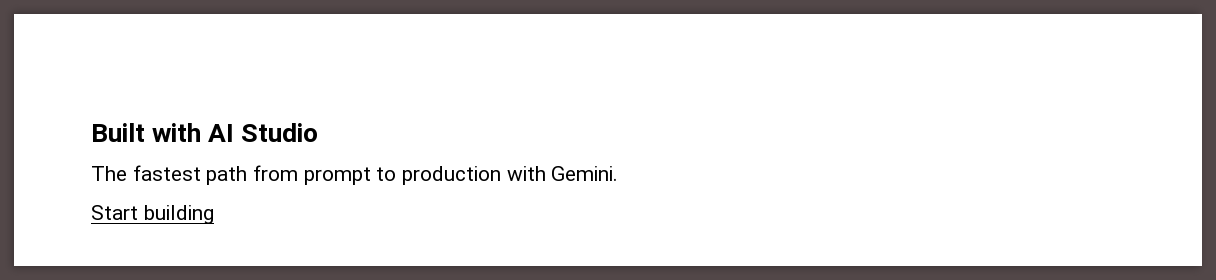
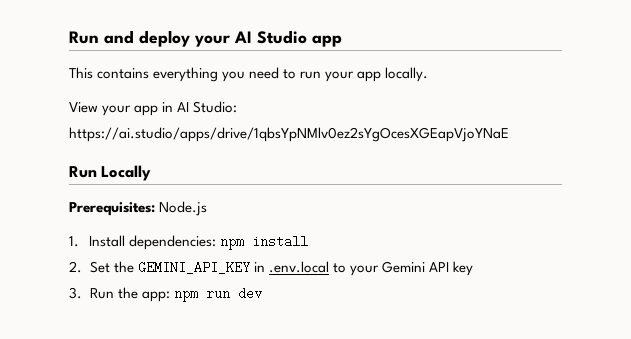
[91,123,319,142] [91,165,619,185] [91,205,214,224] Built with AI Studio // The fastest path from prompt to production with Gemini. // Start building -> [69,30,342,47] [69,67,429,82] [69,101,238,116] [69,127,509,142] [69,165,152,181] [69,201,208,216] [69,235,309,250] [69,261,473,276] [69,287,262,302] Run and deploy your AI Studio app // This contains everything you need to run your app locally. // View your app in AI Studio: https://ai.studio/apps/drive/1qbsYpNMlv0ez2sYgOcesXGEapVjoYNaE // Run Locally // Prerequisites: Node.js // 1. Install dependencies: npm install // 2. Set the GEMINI_API_KEY in .env.local to your Gemini API key // 3. Run the app: npm run dev

